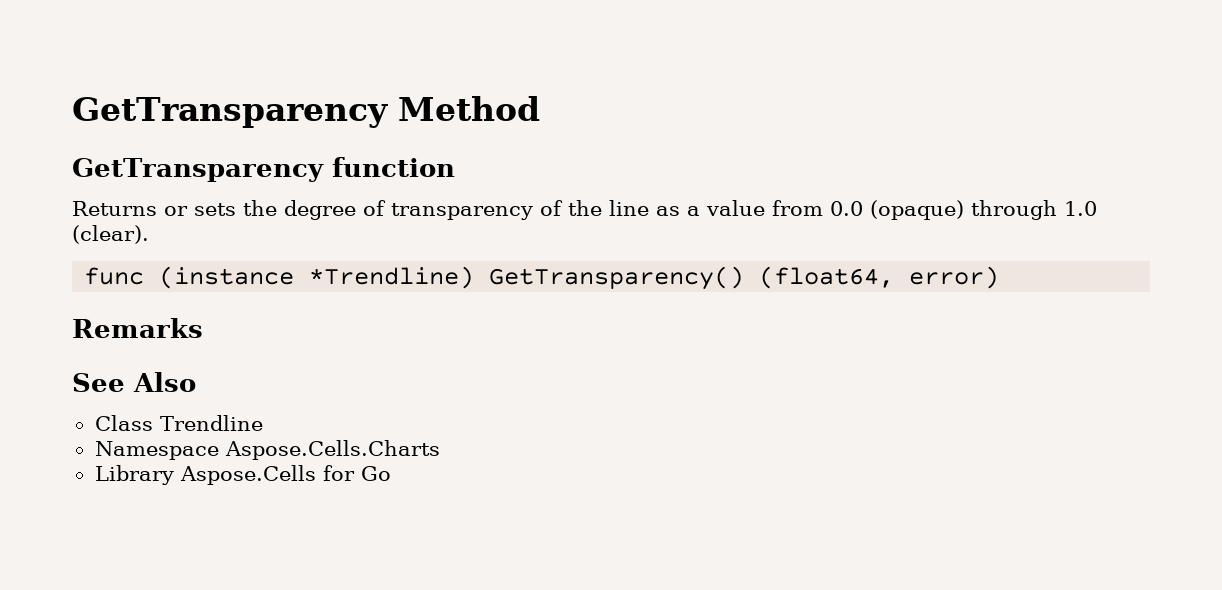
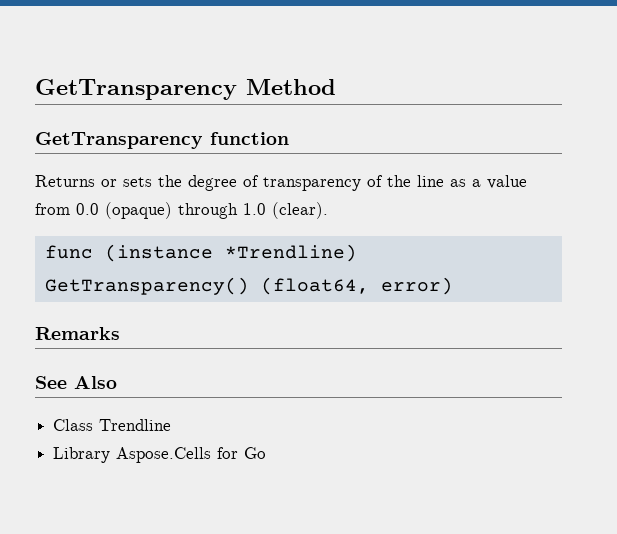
[94,440,440,460] // Namespace Aspose.Cells.Charts -> (172, 425) none

